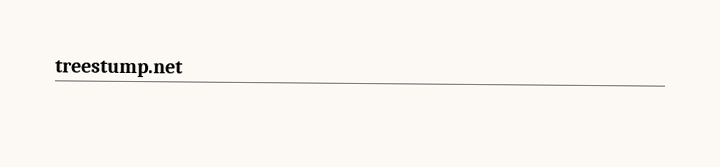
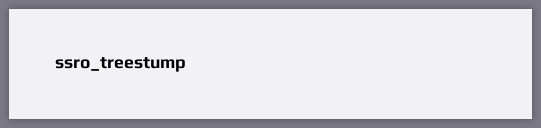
[55,60,184,78] treestump.net -> [55,57,186,72] ssro_treestump

